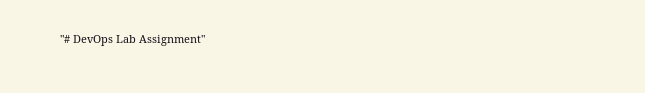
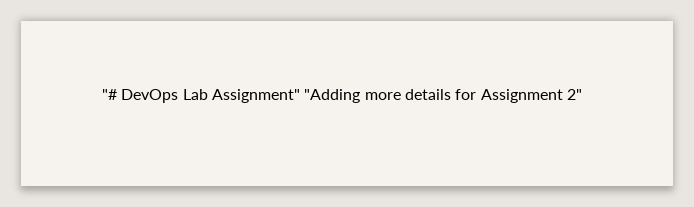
(205, 40) none -> [304,89,582,103] "Adding more details for Assignment 2"

